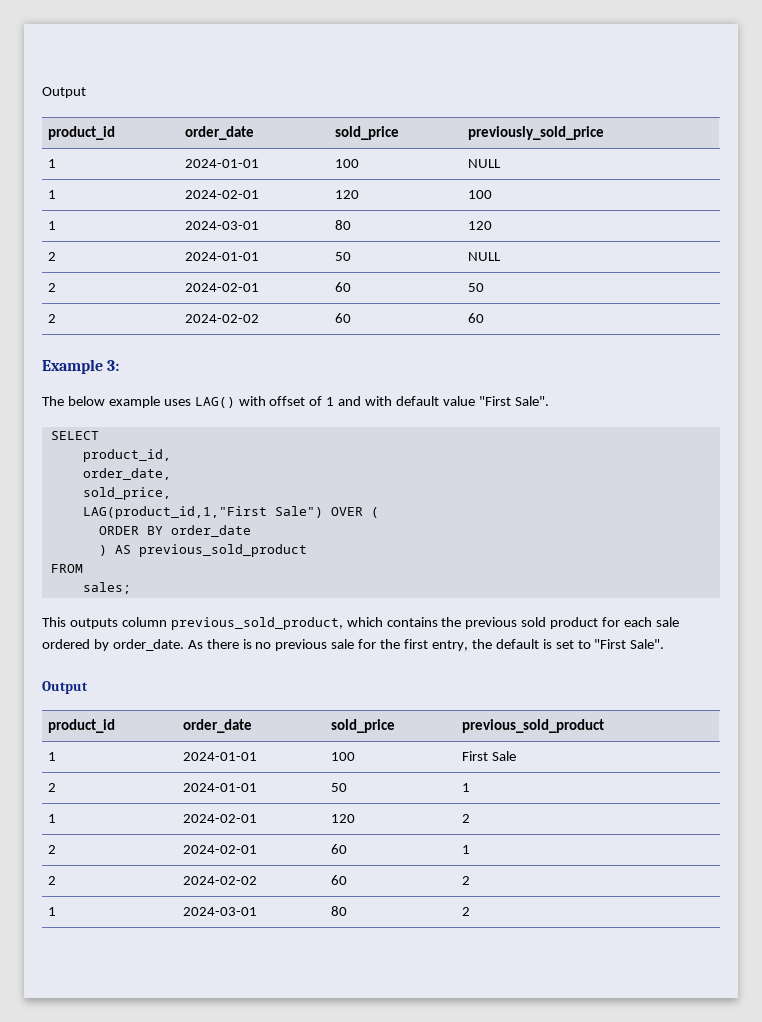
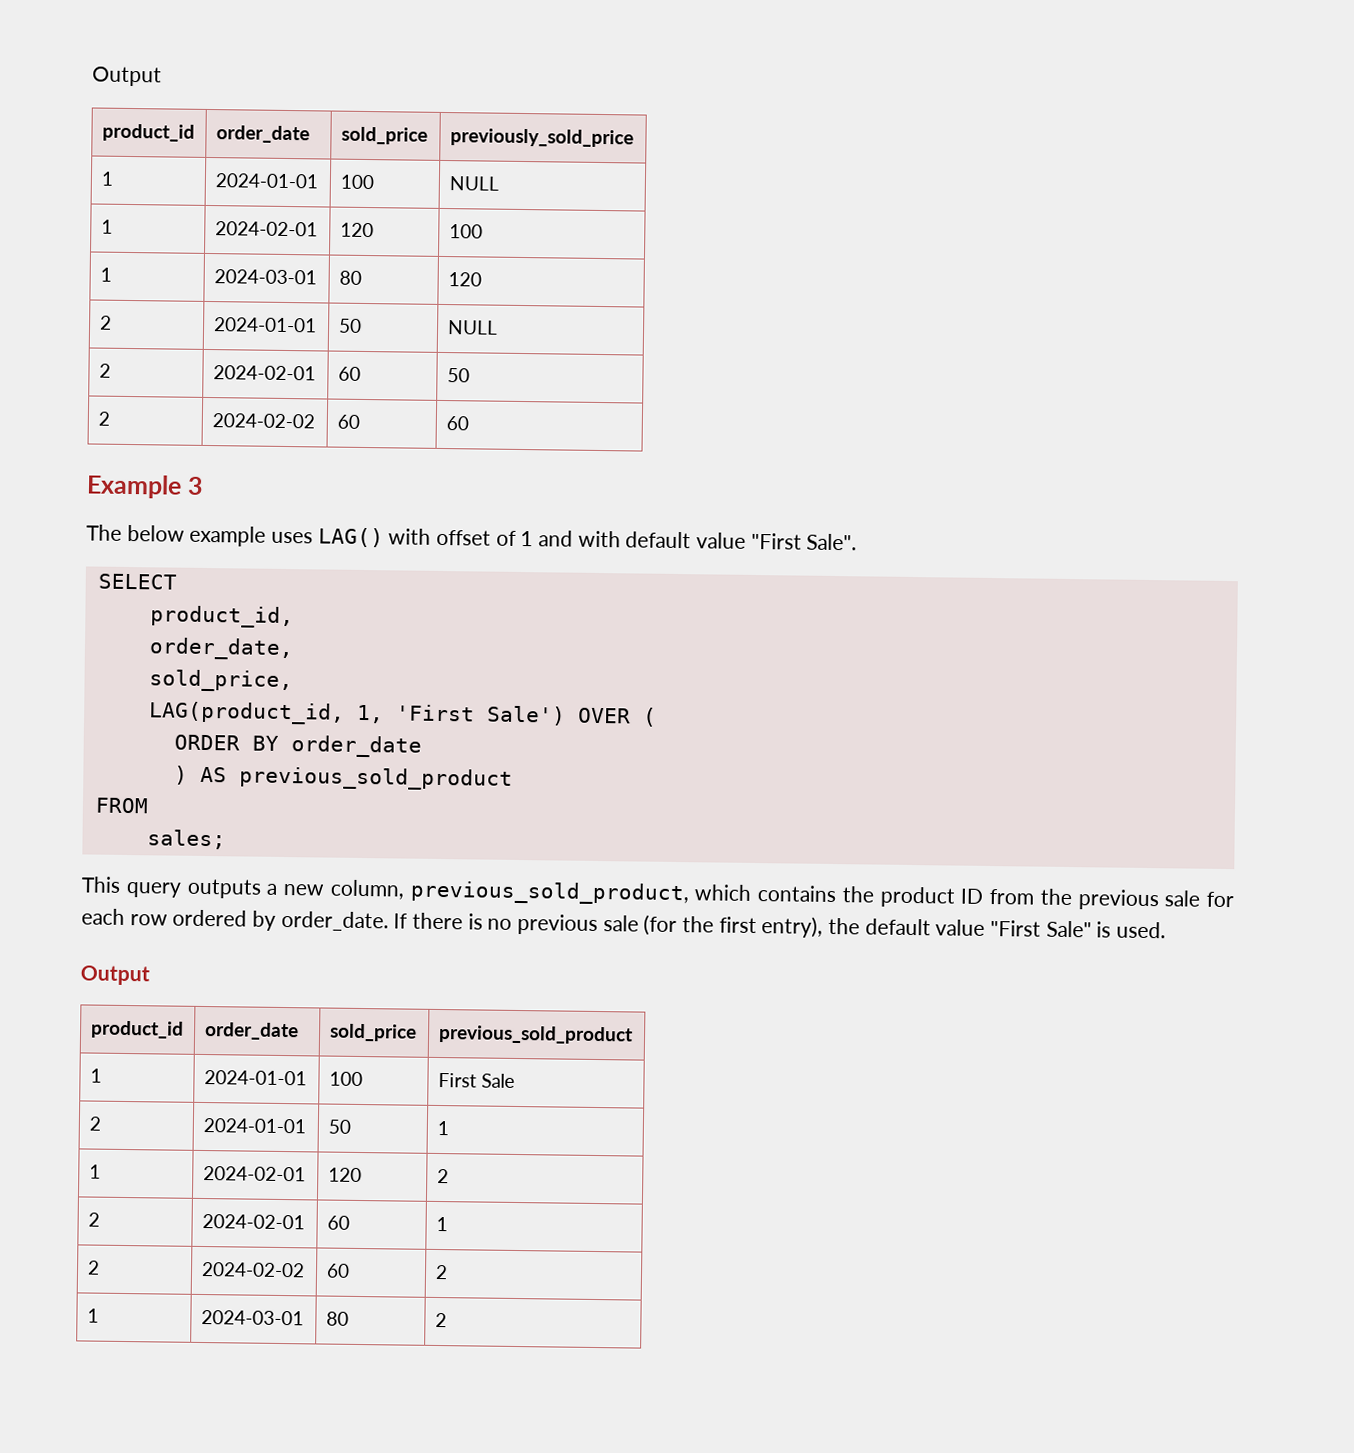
[107,360,120,371] 3: -> [186,476,204,495] 3
[82,506,323,519] LAG(product_id,1,"First Sale") -> [148,701,566,726] LAG(product_id, 1, 'First Sale')
[69,617,599,630] outputs column previous_sold_product, which contains the previous sold product -> [125,878,1201,911] query outputs a new column, previous_sold_product, which contains the product ID from the previous sale
[655,617,679,627] sale -> [129,914,168,926] row
[187,640,203,649] As -> [393,913,409,929] If
[358,639,377,649] for -> [643,914,678,937] (for
[431,640,468,651] entry, -> [761,916,824,938] entry),
[542,639,665,649] is set to "First Sale". -> [935,919,1167,939] value "First Sale" is used.

